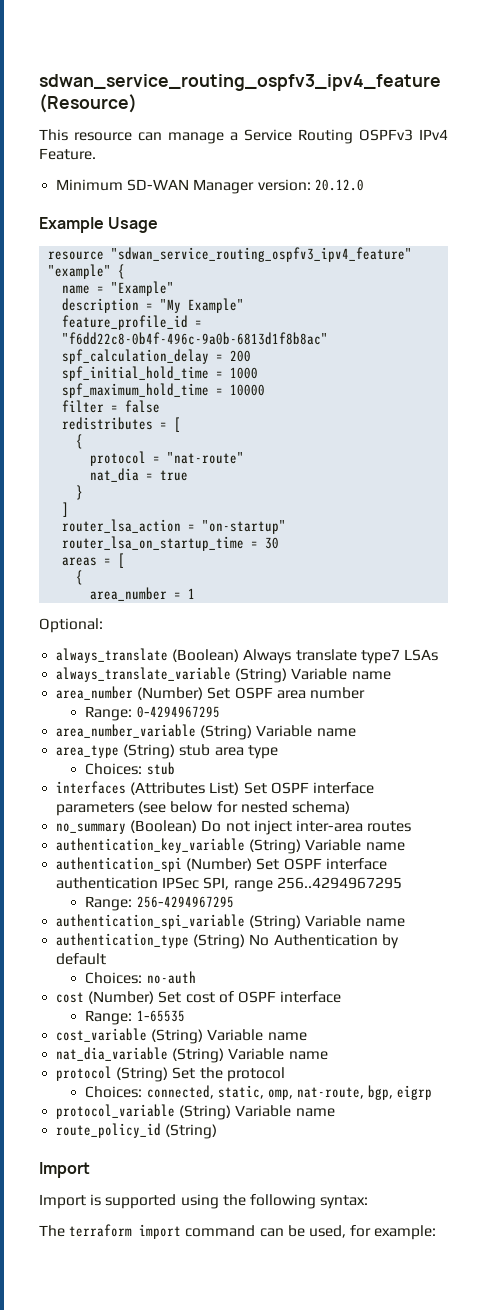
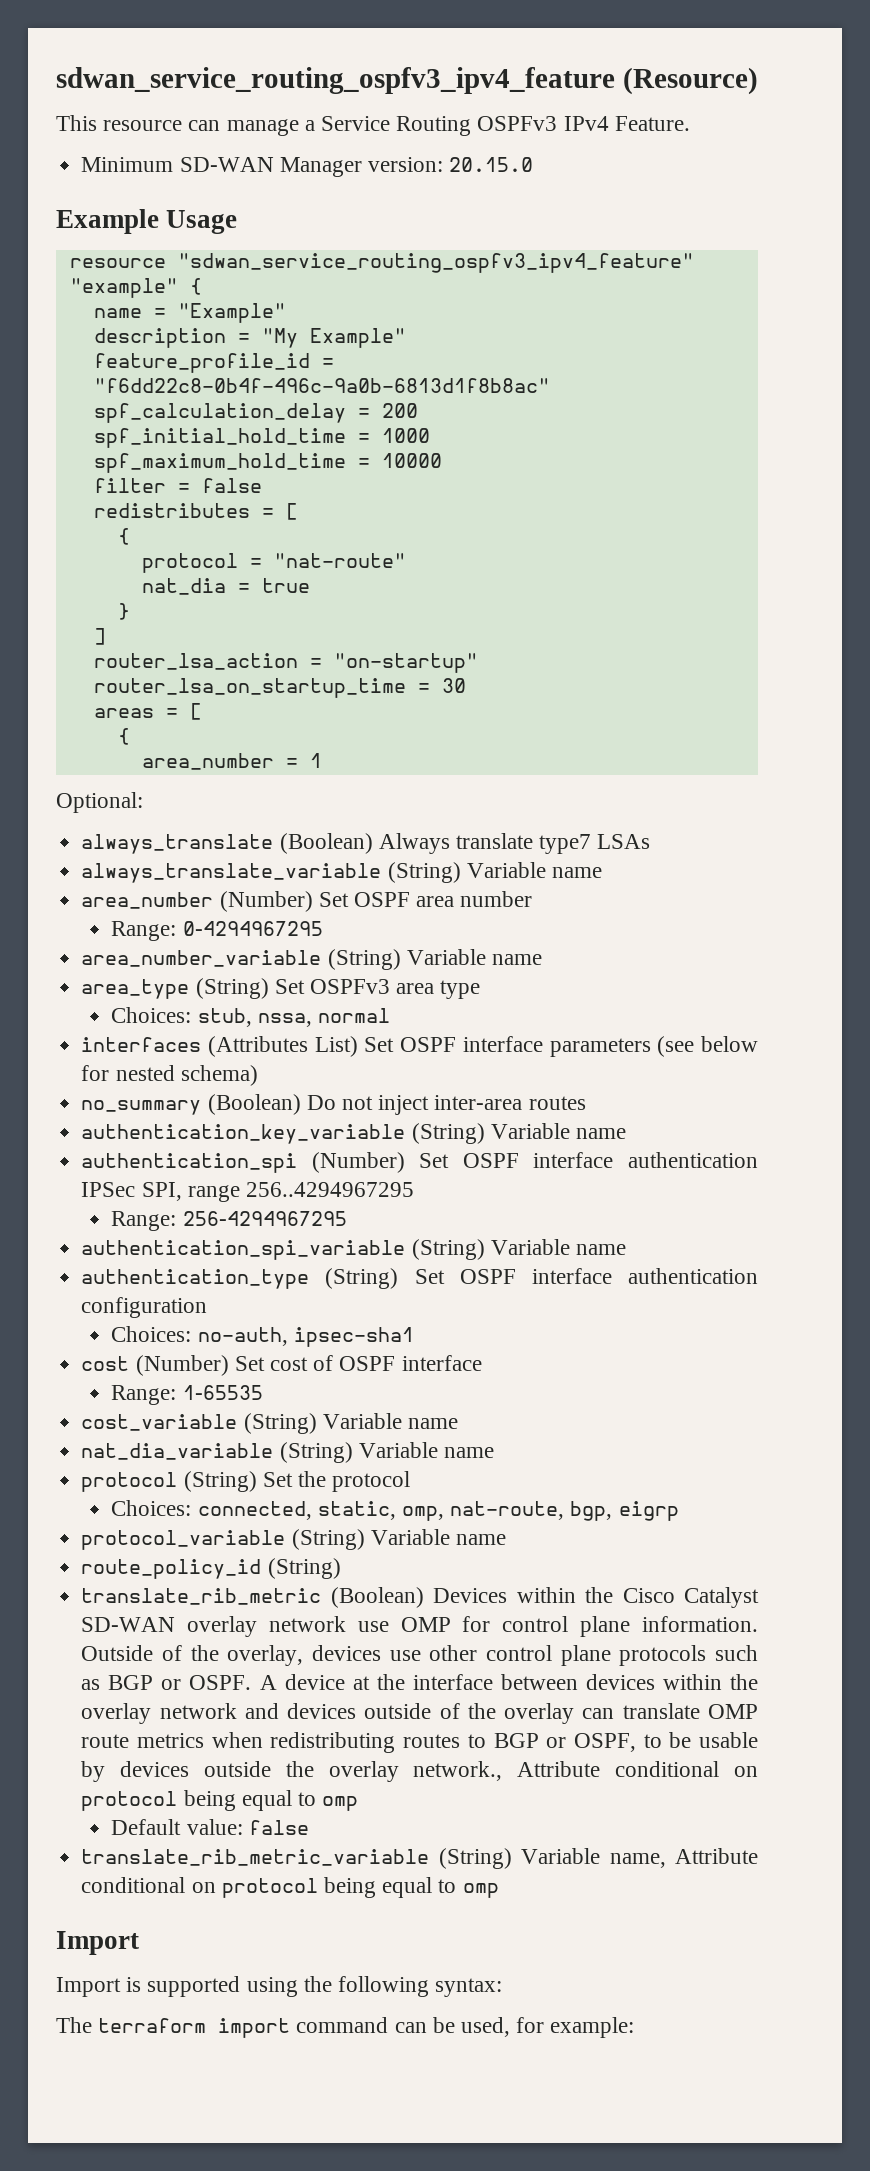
[314,179,364,191] 20.12.0 -> [449,157,534,172] 20.15.0
[179,744,211,756] stub -> [274,979,390,994] Set OSPFv3
[146,762,175,775] stub -> [197,1008,390,1027] stub, nssa, normal
[249,934,399,949] [56,953,107,965] [85,971,196,984] No Authentication by default // Choices: no-auth -> [414,1268,758,1284] [81,1297,208,1318] [111,1326,414,1347] Set OSPF interface authentication configuration // Choices: no-auth, ipsec-sha1
(218, 1131) none -> [81,1587,760,1608] [81,1616,758,1637] [81,1645,758,1666] [81,1674,758,1690] [81,1703,758,1724] [81,1732,759,1753] [81,1761,758,1782] [81,1790,359,1811] [111,1819,309,1835] [81,1848,758,1869] [81,1877,499,1898] // translate_rib_metric (Boolean) Devices within the Cisco Catalyst SD-WAN overlay network use OMP for control plane information. Outside of the overlay, devices use other control plane protocols such as BGP or OSPF. A device at the interface between devices within the overlay network and devices outside of the overlay can translate OMP route metrics when redistributing routes to BGP or OSPF, to be usable by devices outside the overlay network., Attribute conditional on protocol being equal to omp // Default value: false // translate_rib_metric_variable (String) Variable name, Attribute conditional on protocol being equal to omp

